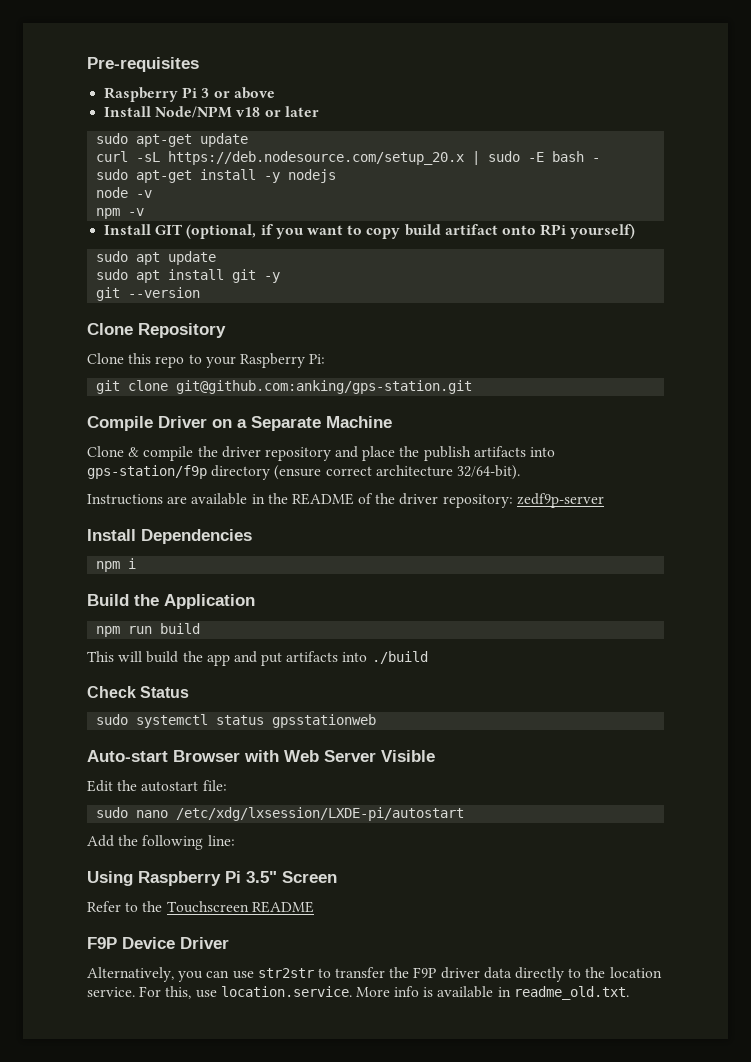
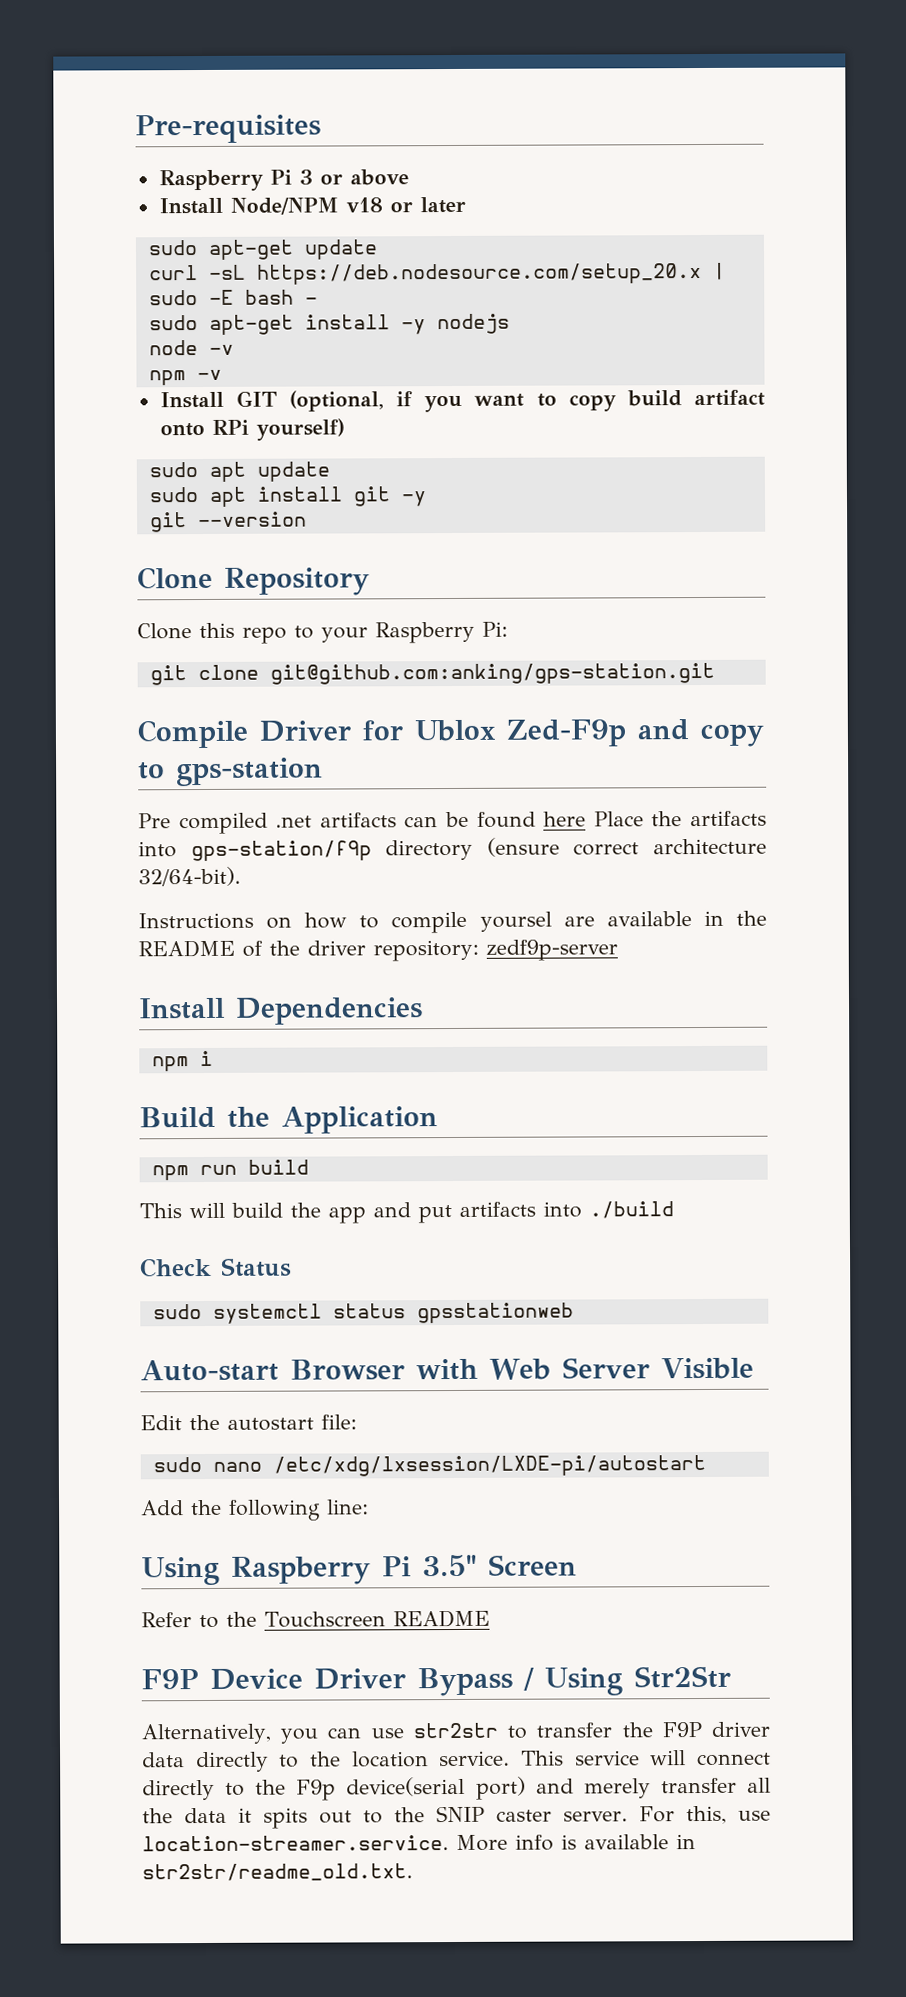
[212,416,392,431] [87,446,471,461] on a Separate Machine // Clone & compile the driver repository and place the publish -> [361,719,764,748] [138,757,323,787] [138,811,683,835] for Ublox Zed-F9p and copy to gps-station // Pre compiled .net artifacts can be found here Place the
(163, 499) none -> [266,911,552,934] on how to compile yoursel
(229, 943) none -> [416,1665,731,1697] Bypass / Using Str2Str
(135, 992) none -> [521,1750,771,1767] [142,1776,771,1801] [142,1805,629,1829] This service will connect directly to the F9p device(serial port) and merely transfer all the data it spits out to the SNIP caster server.
[220,986,352,997] location.service. -> [142,1835,449,1852] location-streamer.service.
[513,986,629,1000] readme_old.txt. -> [142,1863,413,1882] str2str/readme_old.txt.

